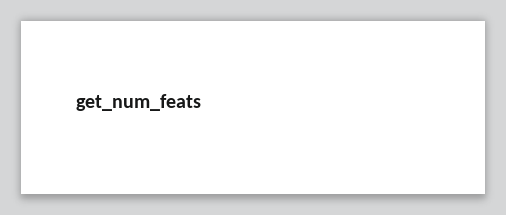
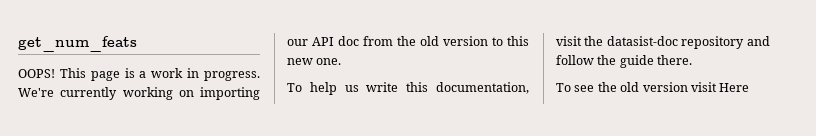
(201, 102) none -> [18,68,260,81] [18,87,260,100] [287,36,529,46] [287,58,342,65] [287,82,529,95] [556,36,770,49] [556,55,693,68] [556,82,750,92] // OOPS! This page is a work in progress. We're currently working on importing our API doc from the old version to this new one. // To help us write this documentation, visit the datasist-doc repository and follow the guide there. // To see the old version visit Here

